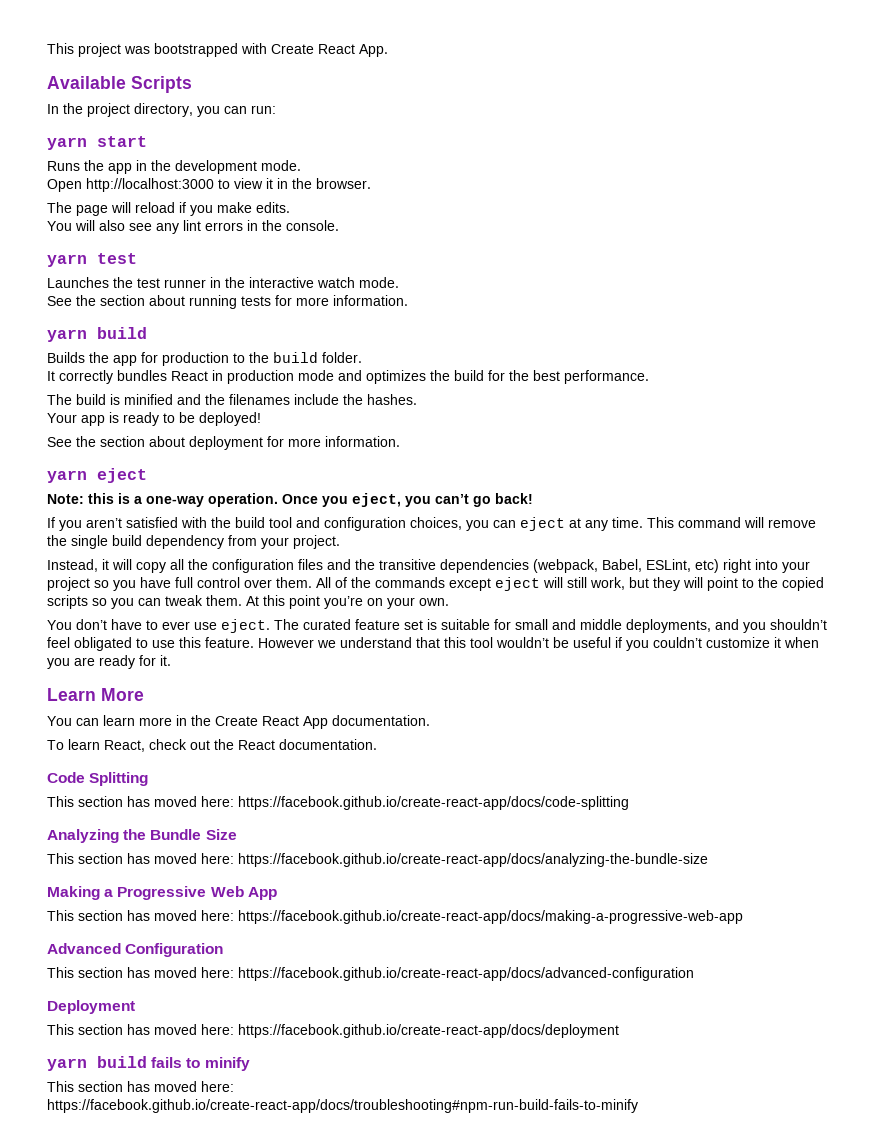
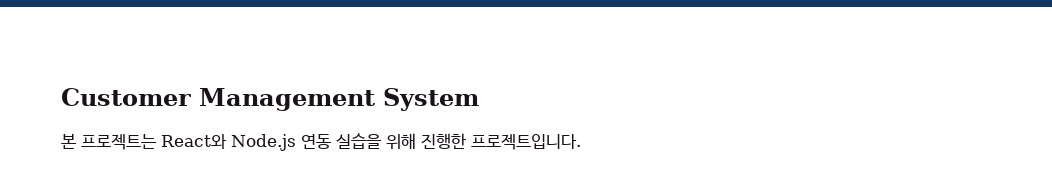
[47,43,388,57] [47,76,192,93] [47,103,276,117] [47,136,147,150] [47,160,301,174] [47,178,371,192] [47,202,290,216] [47,220,339,234] [47,253,137,267] [47,277,399,288] [47,295,408,309] [47,327,147,342] [47,352,362,366] [47,370,649,384] [47,394,417,405] [47,412,261,426] [47,436,400,450] [47,468,147,483] [47,493,533,507] [47,517,816,531] [47,535,340,549] [47,559,810,573] [47,577,824,591] [47,595,449,609] [47,619,827,633] [47,637,819,651] [47,655,171,669] [47,688,144,701] [47,715,430,729] [47,739,377,752] [47,772,149,786] [47,796,629,810] [47,829,237,843] [47,853,708,867] [47,886,277,900] [47,910,743,924] [47,943,224,957] [47,967,694,981] [47,1000,135,1014] [47,1024,619,1038] [47,1056,250,1071] [47,1081,234,1092] [47,1099,638,1113] This project was bootstrapped with Create React App. // Available Scripts // In the project directory, you can run: // yarn start // Runs the app in the development mode. // Open http://localhost:3000 to view it in the browser. // The page will reload if you make edits. // You will also see any lint errors in the console. // yarn test // Launches the test runner in the interactive watch mode. // See the section about running tests for more information. // yarn build // Builds the app for production to the build folder. // It correctly bundles React in production mode and optimizes the build for the best performance. // The build is minified and the filenames include the hashes. // Your app is ready to be deployed! // See the section about deployment for more information. // yarn eject // Note: this is a one-way operation. Once you eject, you can’t go back! // If you aren’t satisfied with the build tool and configuration choices, you can eject at any time. This command will remove the single build dependency from your project. // Instead, it will copy all the configuration files and the transitive dependencies (webpack, Babel, ESLint, etc) right into your project so you have full control over them. All of the commands except eject will still work, but they will point to the copied scripts so you can tweak them. At this point you’re on your own. // You don’t have to ever use eject. The curated feature set is suitable for small and middle deployments, and you shouldn’t feel obligated to use this feature. However we understand that this tool wouldn’t be useful if you couldn’t customize it when you are ready for it. // Learn More // You can learn more in the Create React App documentation. // To learn React, check out the React documentation. // Code Splitting // This section has moved here: https://facebook.github.io/create-react-app/docs/code-splitting // Analyzing the Bundle Size // This section has moved here: https://facebook.github.io/create-react-app/docs/analyzing-the-bundle-size // Making a Progressive Web App // This section has moved here: https://facebook.github.io/create-react-app/docs/making-a-progressive-web-app // Advanced Configuration // This section has moved here: https://facebook.github.io/create-react-app/docs/advanced-configuration // Deployment // This section has moved here: https://facebook.github.io/create-react-app/docs/deployment // yarn build fails to minify // This section has moved here: https://facebook.github.io/create-react-app/docs/troubleshooting#npm-run-build-fails-to-minify -> [61,88,479,111] [61,133,581,151] Customer Management System // 본 프로젝트는 React와 Node.js 연동 실습을 위해 진행한 프로젝트입니다.

